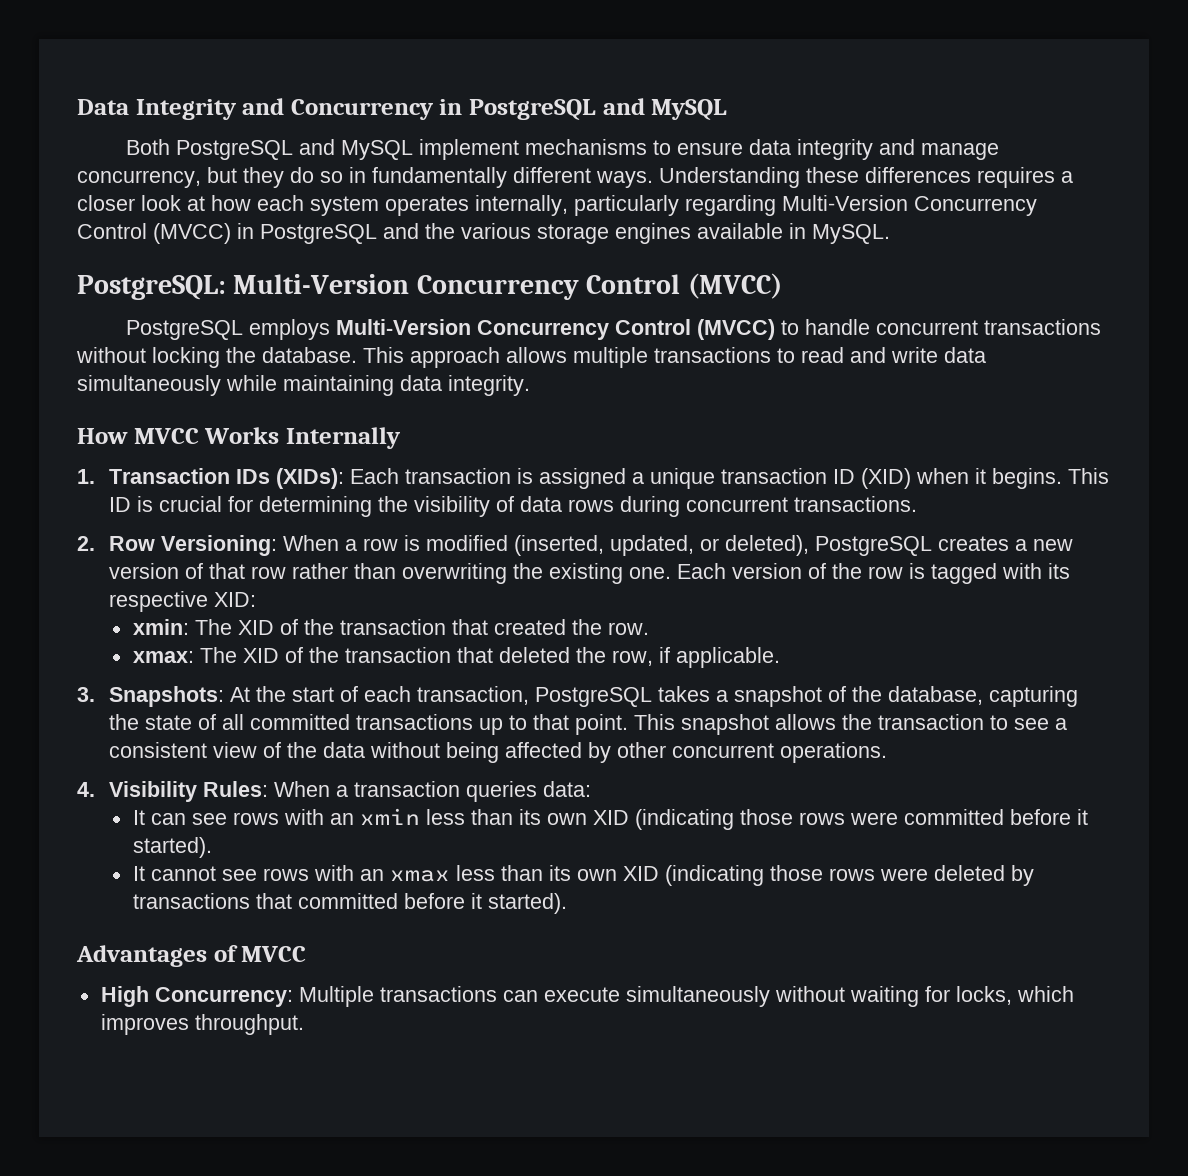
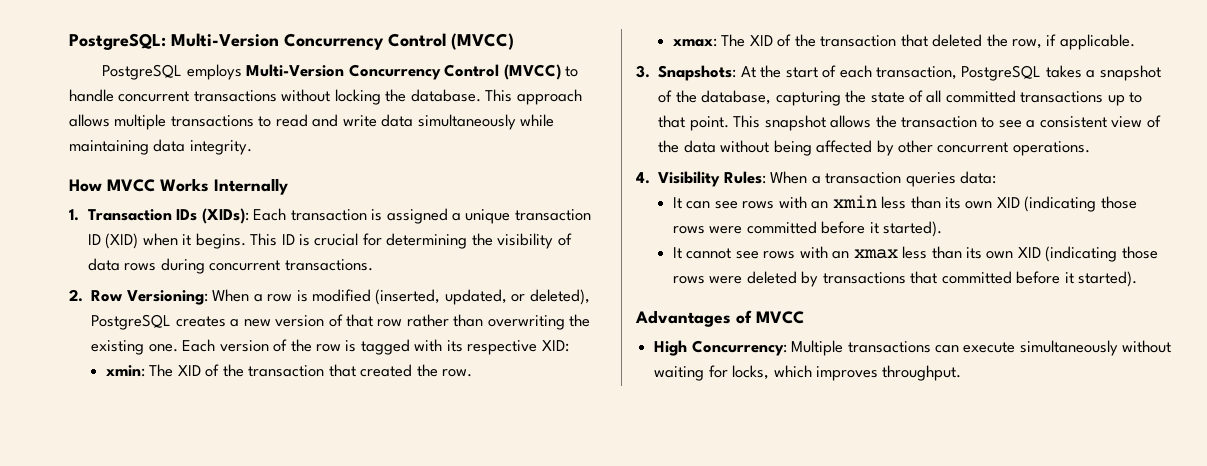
[77,98,728,120] [125,139,999,160] [77,167,1073,188] [77,195,1037,216] [77,223,890,244] Data Integrity and Concurrency in PostgreSQL and MySQL // Both PostgreSQL and MySQL implement mechanisms to ensure data integrity and manage concurrency, but they do so in fundamentally different ways. Understanding these differences requires a closer look at how each system operates internally, particularly regarding Multi-Version Concurrency Control (MVCC) in PostgreSQL and the various storage engines available in MySQL. // -> (69, 41) none

